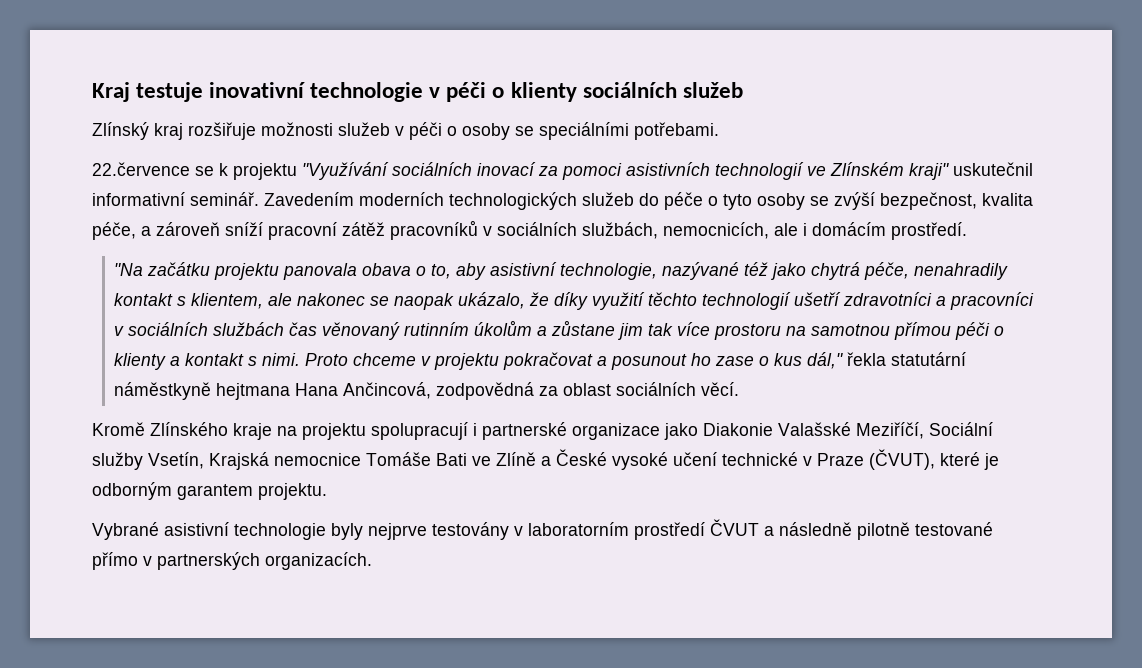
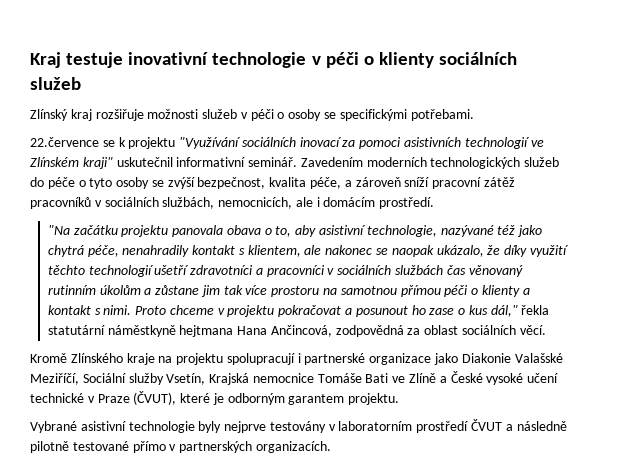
[539,122,629,140] speciálními -> [339,109,407,121] specifickými

